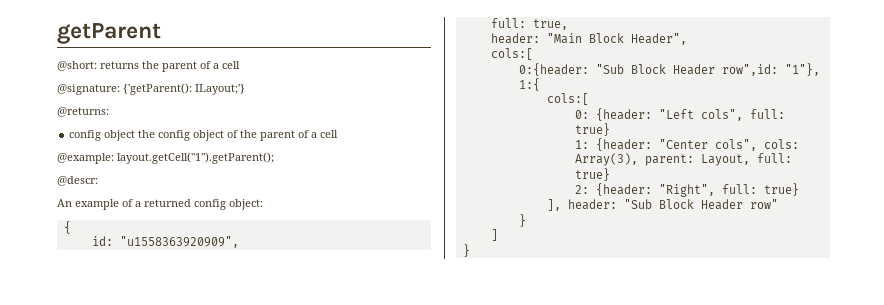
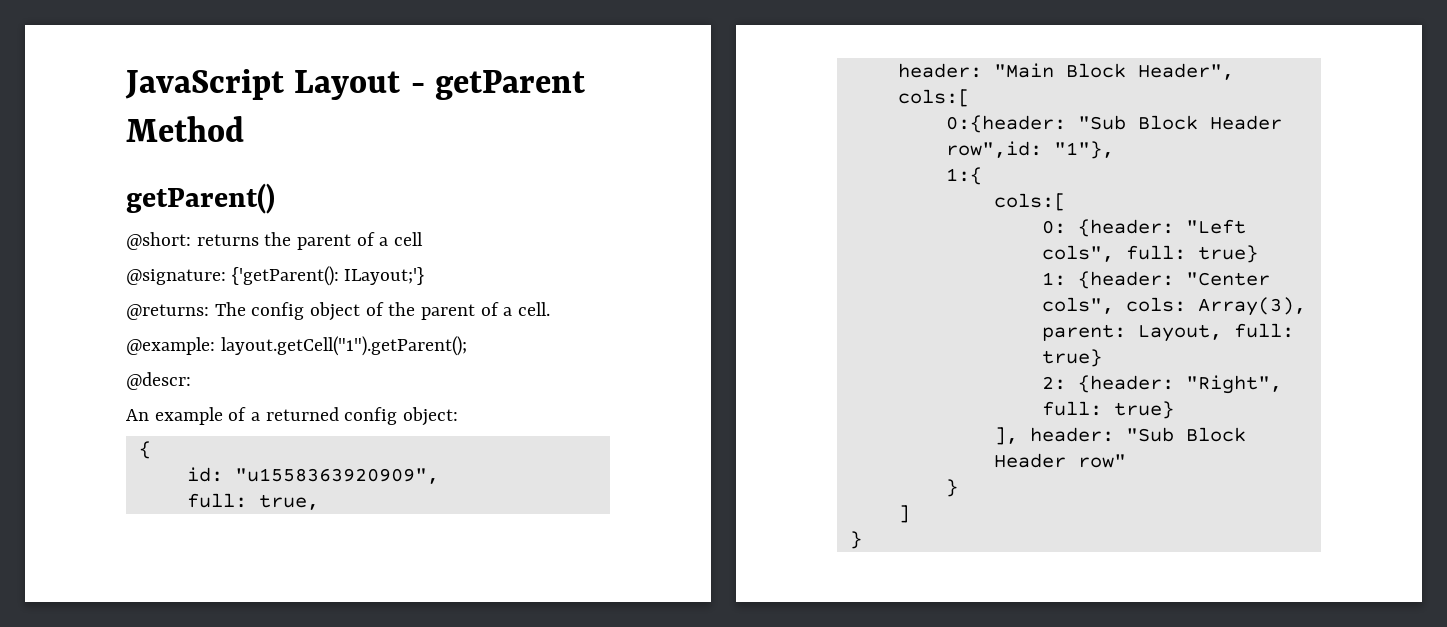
(57, 33) none -> [125,69,425,100] JavaScript Layout -
(161, 33) none -> [126,116,244,142] [126,183,275,214] Method // getParent()
[69,130,156,141] // config object the -> [214,302,246,316] The
[320,130,339,138] cell -> [518,302,551,316] cell.

